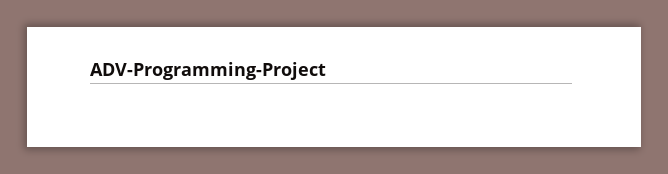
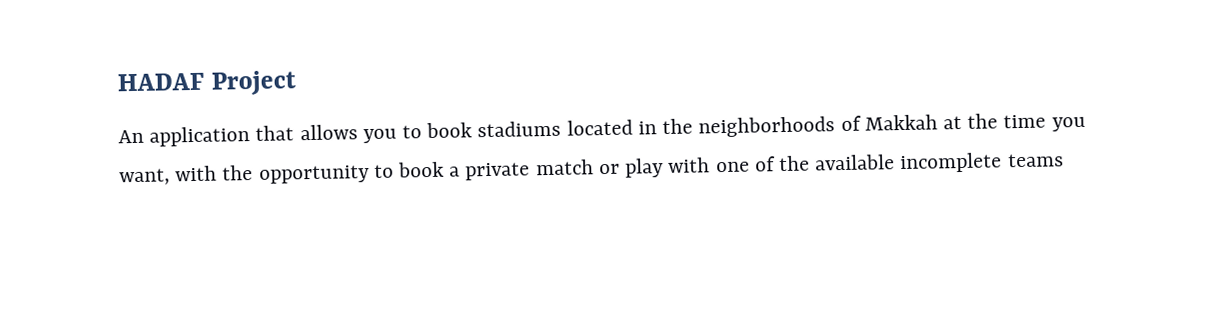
[90,62,326,80] ADV-Programming-Project -> [117,70,296,96] [118,113,1086,147] [119,152,1064,186] HADAF Project // An application that allows you to book stadiums located in the neighborhoods of Makkah at the time you want, with the opportunity to book a private match or play with one of the available incomplete teams

